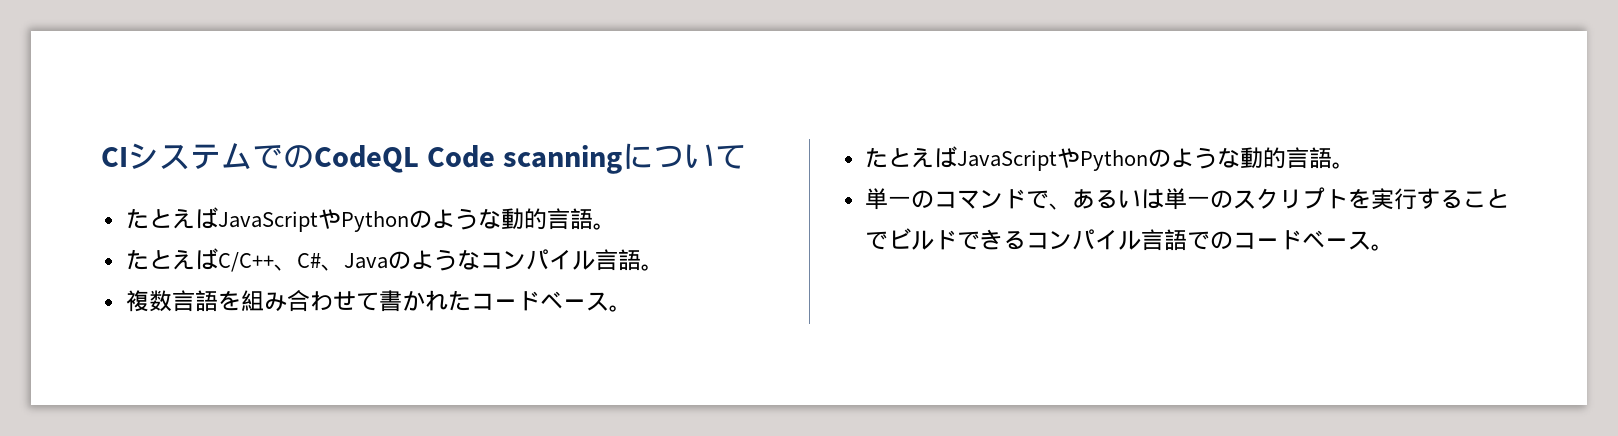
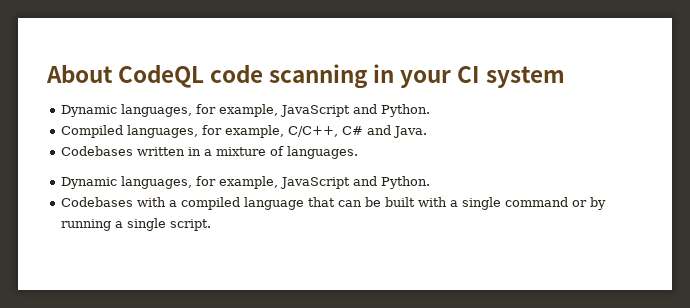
[101,143,747,174] [125,207,616,232] [125,248,664,272] [125,290,632,312] [864,146,1355,171] [864,187,1509,210] [864,228,1394,251] CIシステムでのCodeQL Code scanningについて // たとえばJavaScriptやPythonのような動的言語。 // たとえばC/C++、C#、Javaのようなコンパイル言語。 // 複数言語を組み合わせて書かれたコードベース。 // たとえばJavaScriptやPythonのような動的言語。 // 単一のコマンドで、あるいは単一のスクリプトを実行することでビルドできるコンパイル言語でのコードベース。 -> [46,64,565,89] [60,104,430,117] [60,125,427,138] [60,146,358,159] [60,176,430,189] [60,197,606,210] [60,218,211,231] About CodeQL code scanning in your CI system // Dynamic languages, for example, JavaScript and Python. // Compiled languages, for example, C/C++, C# and Java. // Codebases written in a mixture of languages. // Dynamic languages, for example, JavaScript and Python. // Codebases with a compiled language that can be built with a single command or by running a single script.

